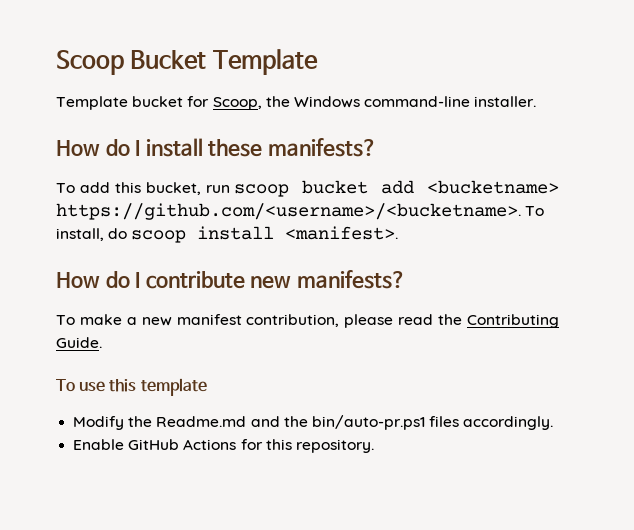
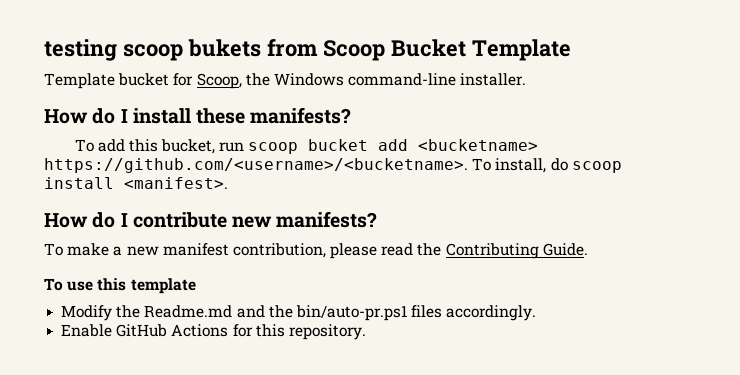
(56, 62) none -> [44,39,318,61] testing scoop bukets from

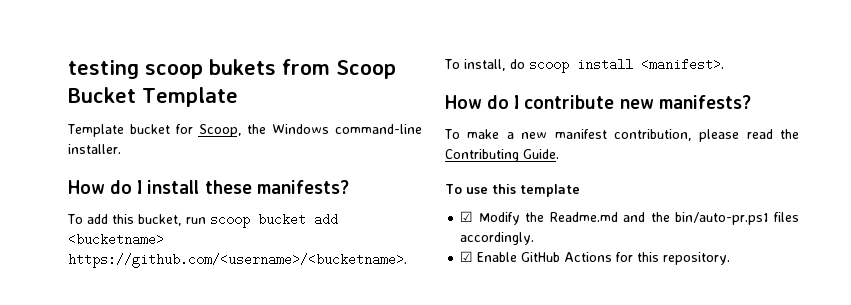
(196, 286) none -> [460,211,474,222] ☑
(537, 313) none -> [460,251,474,262] ☑

